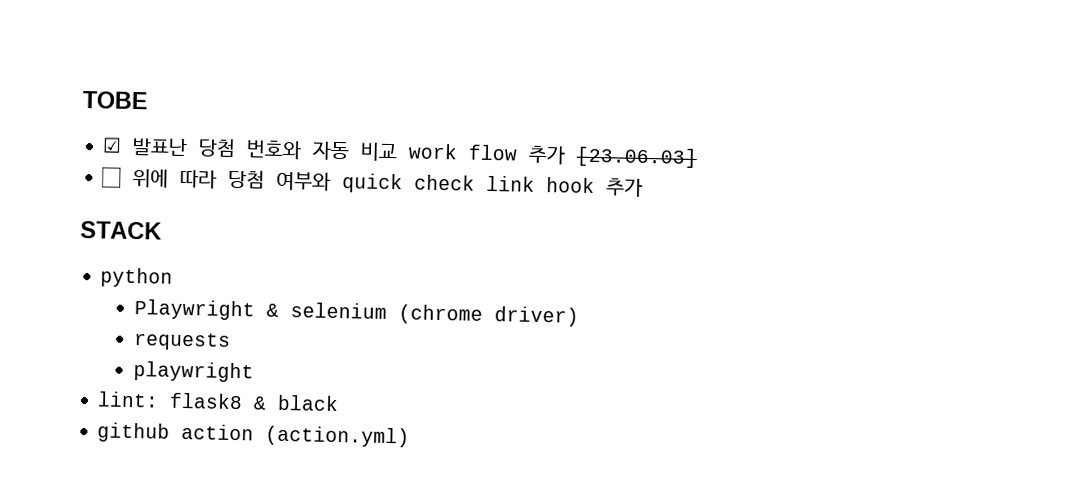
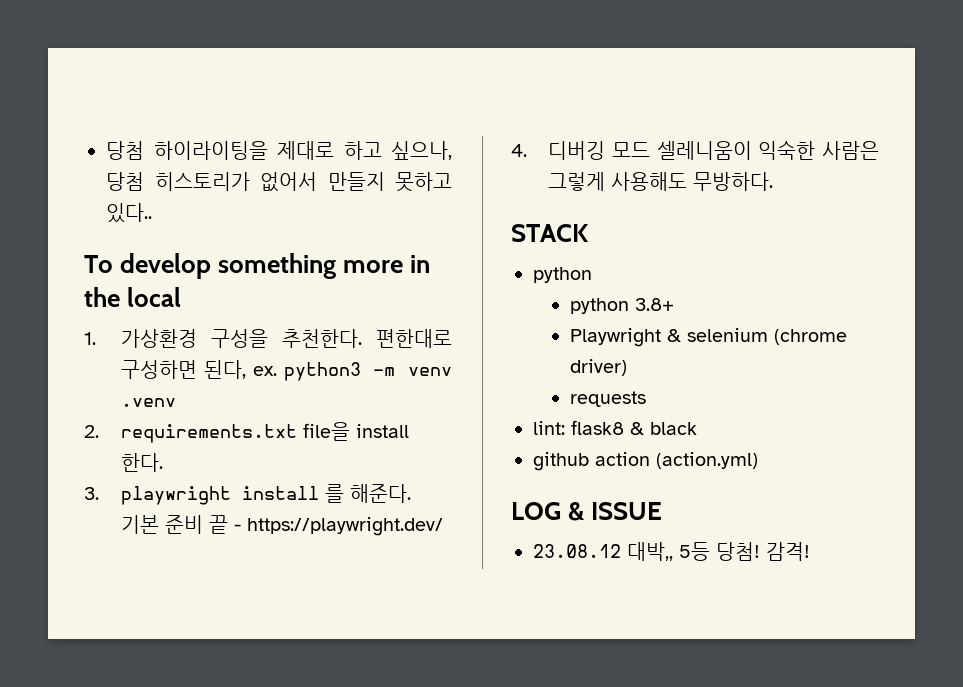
[82,90,148,110] [102,137,698,169] [101,166,644,197] TOBE // ☑ 발표난 당첨 번호와 자동 비교 work flow 추가 [23.06.03] // ☐ 위에 따라 당첨 여부와 quick check link hook 추가 -> [106,141,452,160] [106,172,452,192] [106,203,152,223] [84,253,431,279] [84,287,182,307] [84,329,452,348] [121,360,452,381] [121,398,177,407] [84,422,410,443] [121,453,164,472] [84,484,412,505] [121,515,444,536] [511,140,879,160] [548,172,774,191] 당첨 하이라이팅을 제대로 하고 싶으나, 당첨 히스토리가 없어서 만들지 못하고 있다.. // To develop something more in the local // 1. 가상환경 구성을 추천한다. 편한대로 구성하면 된다, ex. python3 -m venv .venv // 2. requirements.txt file을 install 한다. // 3. playwright install 를 해준다. 기본 준비 끝 - https://playwright.dev/ // 4. 디버깅 모드 셀레니움이 익숙한 사람은 그렇게 사용해도 무방하다.
(174, 277) none -> [570,298,675,314] // python 3.8+
[132,361,254,383] // playwright -> (647, 399) none
(411, 436) none -> [511,502,663,521] [533,542,810,561] // LOG & ISSUE // 23.08.12 대박,, 5등 당첨! 감격!

